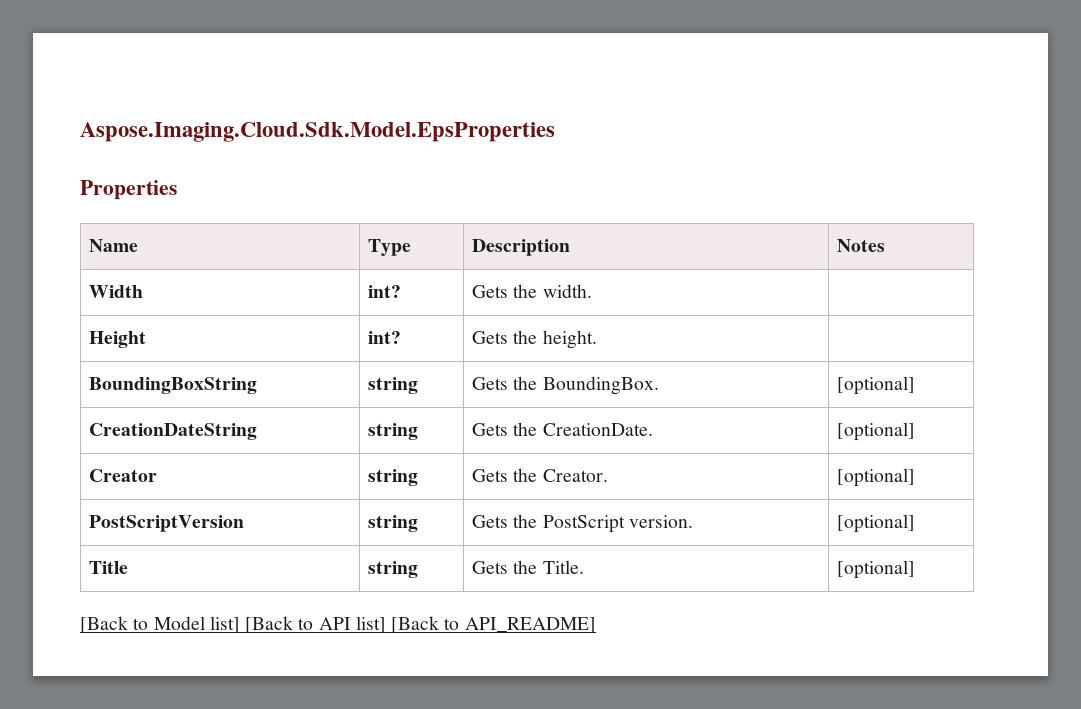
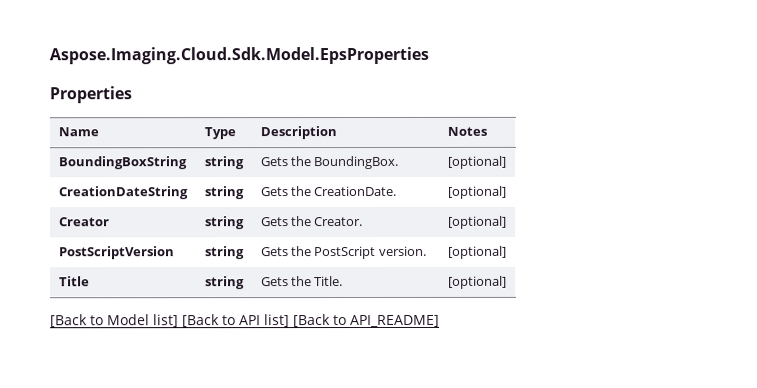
[89,285,144,298] [368,285,402,298] [472,284,592,298] [89,331,147,348] [368,331,402,344] [472,330,597,349] // Width | int? | Gets the width. | // Height | int? | Gets the height. | -> (487, 131) none

